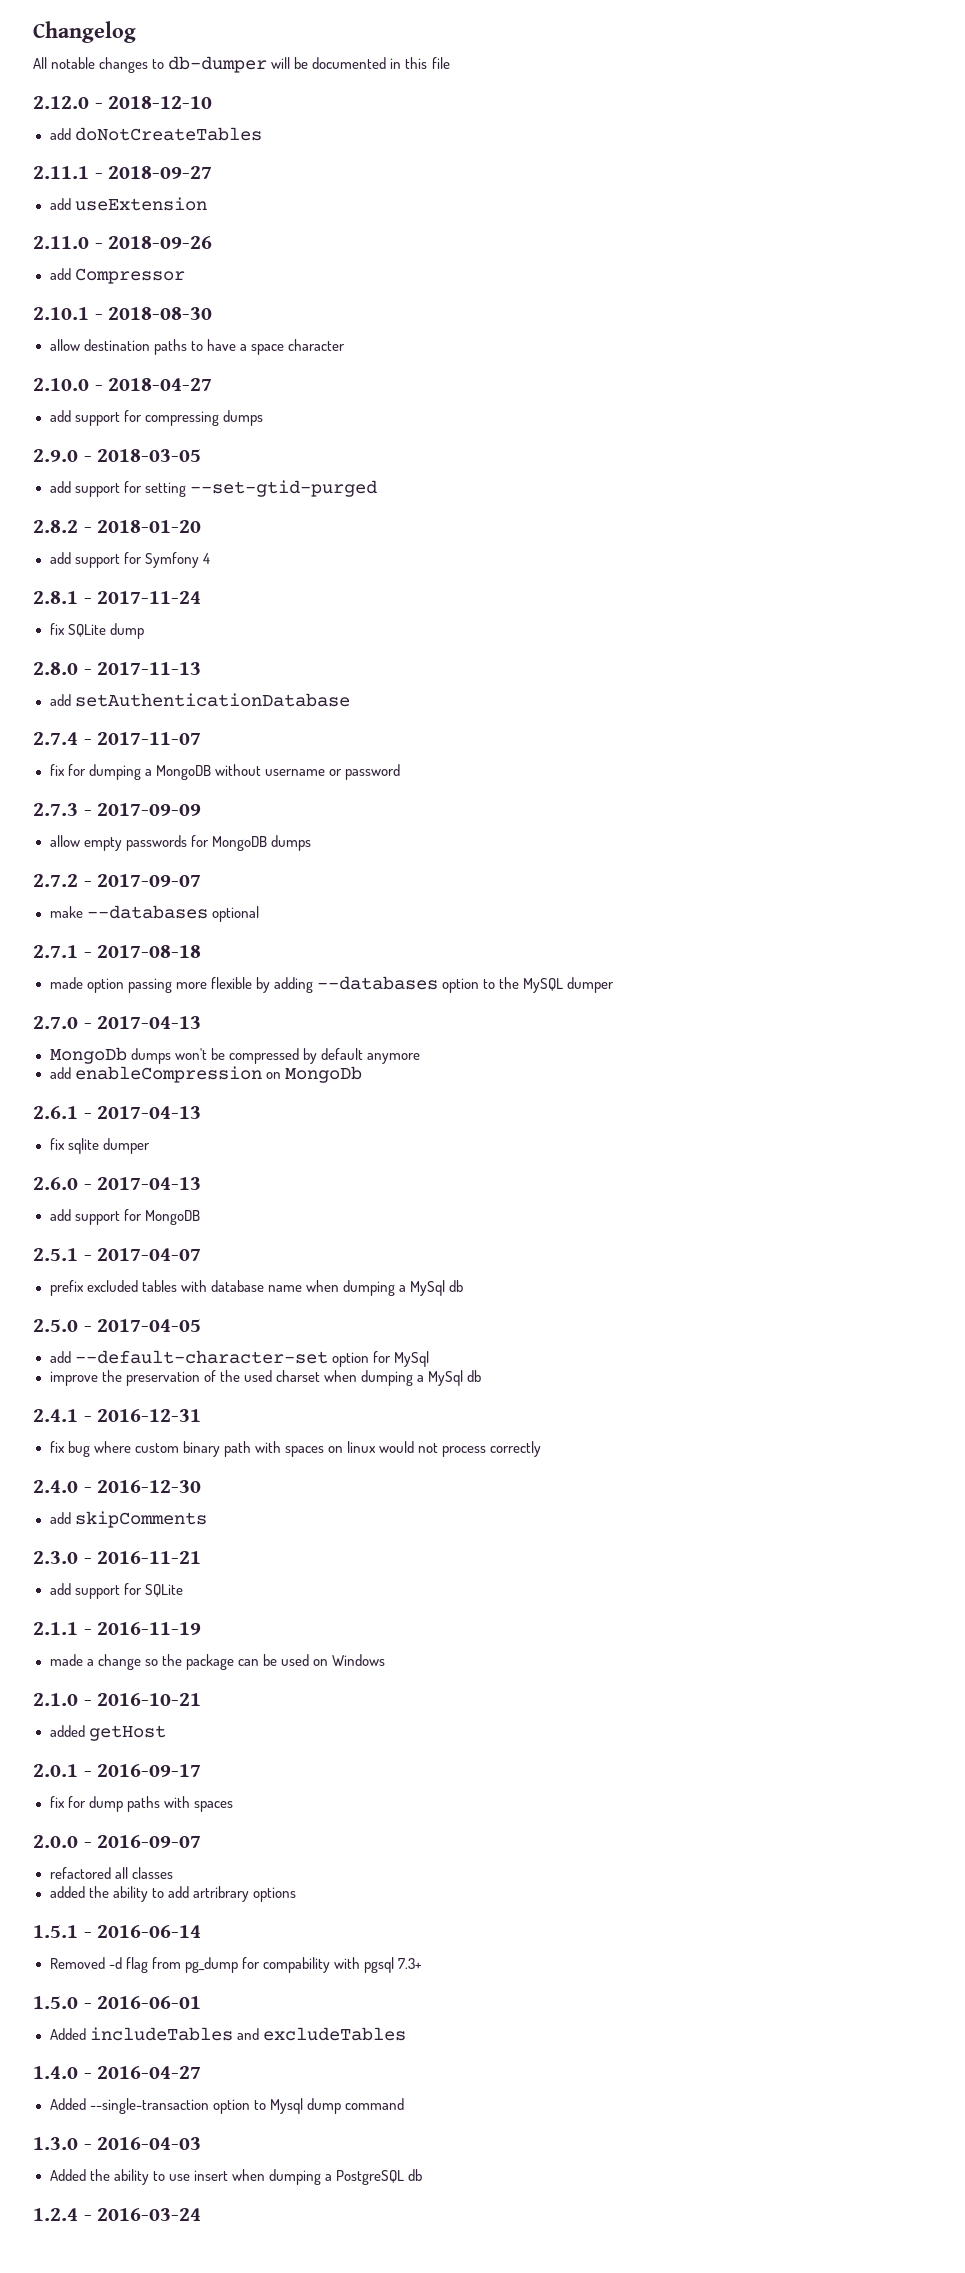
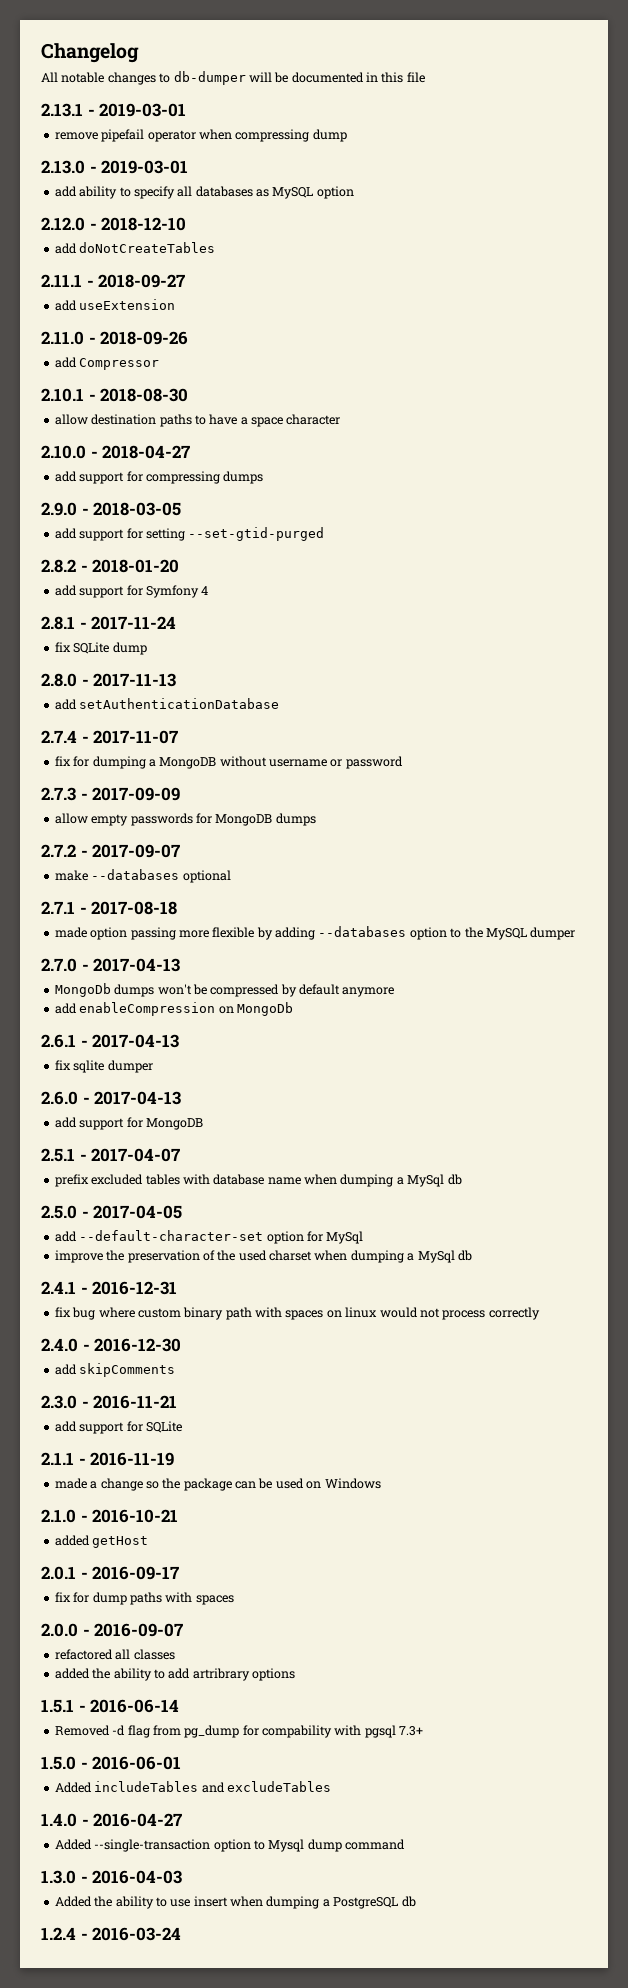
(450, 63) none -> [41,103,187,117] [54,129,347,142] [41,160,189,174] [54,186,354,199] // 2.13.1 - 2019-03-01 // remove pipefail operator when compressing dump // 2.13.0 - 2019-03-01 // add ability to specify all databases as MySQL option

